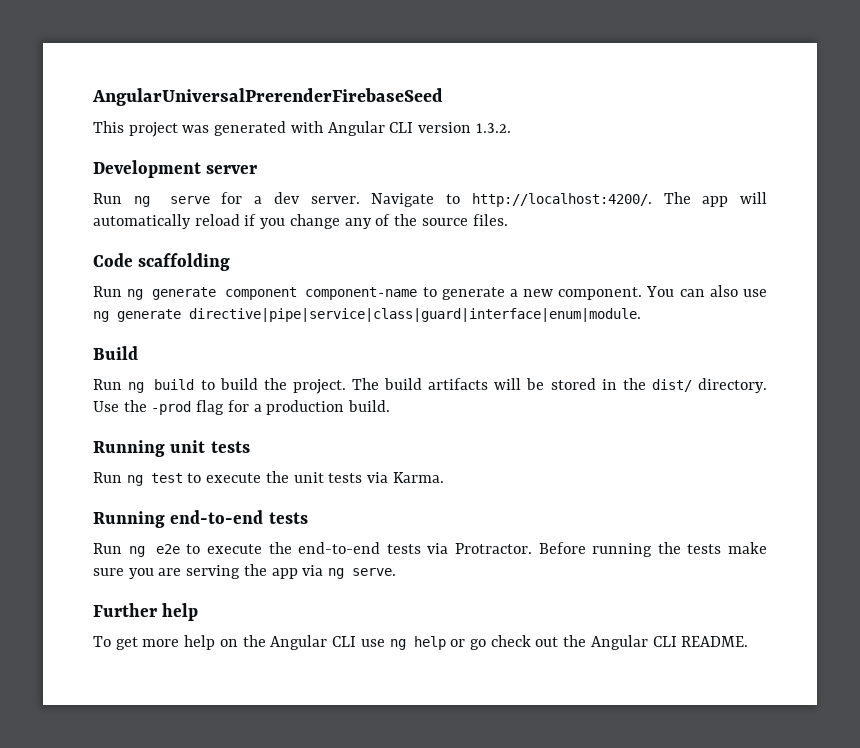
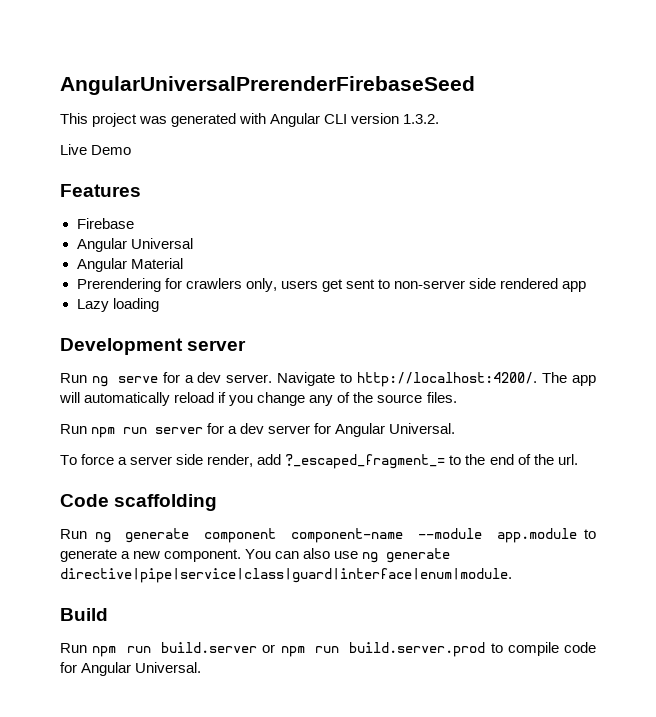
(511, 128) none -> [60,144,132,155] [60,184,141,197] [76,218,134,229] [76,238,193,252] [76,258,183,272] [76,278,587,292] [76,298,159,312] // Live Demo // Features // Firebase // Angular Universal // Angular Material // Prerendering for crawlers only, users get sent to non-server side rendered app // Lazy loading
(508, 220) none -> [60,423,456,438] [60,454,578,469] // Run npm run server for a dev server for Angular Universal. // To force a server side render, add ?_escaped_fragment_= to the end of the url.
(418, 293) none -> [417,528,577,543] --module app.module
[128,378,767,394] [93,400,391,415] [93,440,250,457] [93,471,444,486] [93,510,308,528] [93,542,768,557] [93,564,397,579] [93,603,199,621] [93,635,749,650] ng build to build the project. The build artifacts will be stored in the dist/ directory. Use the -prod flag for a production build. // Running unit tests // Run ng test to execute the unit tests via Karma. // Running end-to-end tests // Run ng e2e to execute the end-to-end tests via Protractor. Before running the tests make sure you are serving the app via ng serve. // Further help // To get more help on the Angular CLI use ng help or go check out the Angular CLI README. -> [92,642,596,657] [60,662,202,676] npm run build.server or npm run build.server.prod to compile code for Angular Universal.

